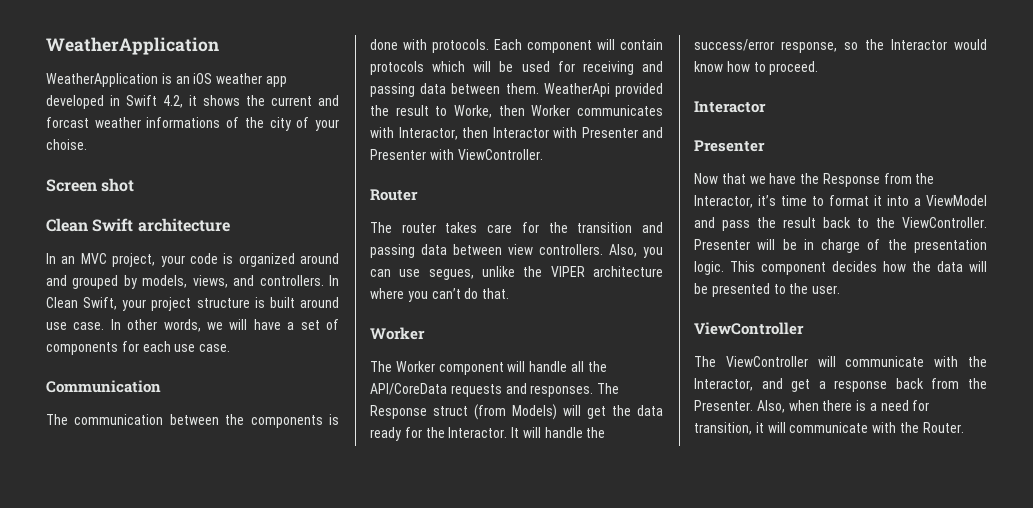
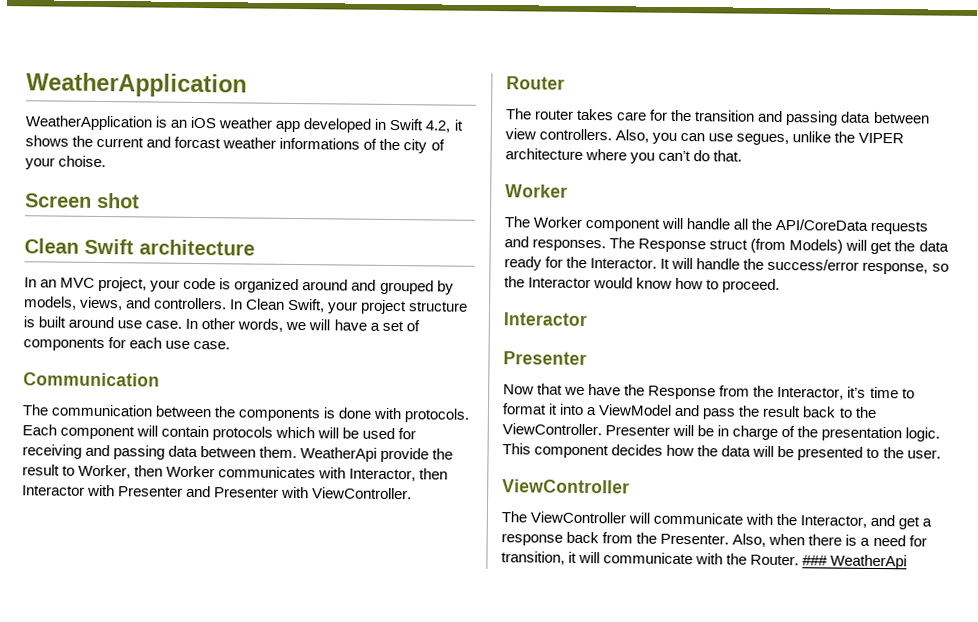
[615,83,663,97] provided -> [380,447,430,463] provide
[454,105,492,118] Worke, -> [78,464,132,479] Worker,
(964, 427) none -> [802,554,908,570] ### WeatherApi

